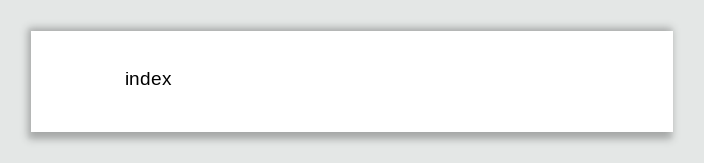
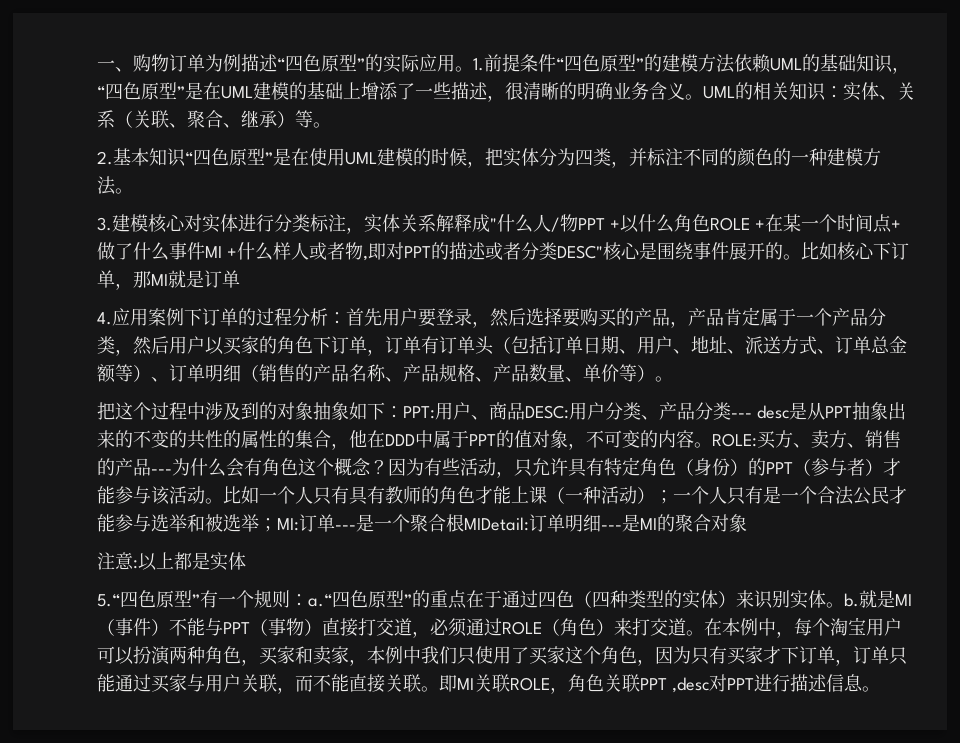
[125,72,172,85] index -> [97,54,910,74] [97,82,915,102] [97,110,331,128] [97,148,881,168] [97,176,133,195] [97,214,901,234] [97,242,909,261] [97,270,240,290] [97,307,886,328] [97,336,907,356] [97,364,673,383] [97,402,906,420] [97,430,901,450] [97,457,901,478] [97,486,907,505] [97,514,747,532] [97,552,246,571] [97,590,912,609] [97,617,902,638] [97,646,907,666] [97,674,880,694] 一、购物订单为例描述“四色原型”的实际应用。1.前提条件“四色原型”的建模方法依赖UML的基础知识，“四色原型”是在UML建模的基础上增添了一些描述，很清晰的明确业务含义。UML的相关知识：实体、关系（关联、聚合、继承）等。 // 2.基本知识“四色原型”是在使用UML建模的时候，把实体分为四类，并标注不同的颜色的一种建模方法。 // 3.建模核心对实体进行分类标注，实体关系解释成"什么人/物PPT +以什么角色ROLE +在某一个时间点+做了什么事件MI +什么样人或者物,即对PPT的描述或者分类DESC"核心是围绕事件展开的。比如核心下订单，那MI就是订单 // 4.应用案例下订单的过程分析：首先用户要登录，然后选择要购买的产品，产品肯定属于一个产品分类，然后用户以买家的角色下订单，订单有订单头（包括订单日期、用户、地址、派送方式、订单总金额等）、订单明细（销售的产品名称、产品规格、产品数量、单价等）。 // 把这个过程中涉及到的对象抽象如下：PPT:用户、商品DESC:用户分类、产品分类--- desc是从PPT抽象出来的不变的共性的属性的集合，他在DDD中属于PPT的值对象，不可变的内容。ROLE:买方、卖方、销售的产品---为什么会有角色这个概念？因为有些活动，只允许具有特定角色（身份）的PPT（参与者）才能参与该活动。比如一个人只有具有教师的角色才能上课（一种活动）；一个人只有是一个合法公民才能参与选举和被选举；MI:订单---是一个聚合根MIDetail:订单明细---是MI的聚合对象 // 注意:以上都是实体 // 5.“四色原型”有一个规则：a.“四色原型”的重点在于通过四色（四种类型的实体）来识别实体。b.就是MI（事件）不能与PPT（事物）直接打交道，必须通过ROLE（角色）来打交道。在本例中，每个淘宝用户可以扮演两种角色，买家和卖家，本例中我们只使用了买家这个角色，因为只有买家才下订单，订单只能通过买家与用户关联，而不能直接关联。即MI关联ROLE，角色关联PPT ,desc对PPT进行描述信息。

